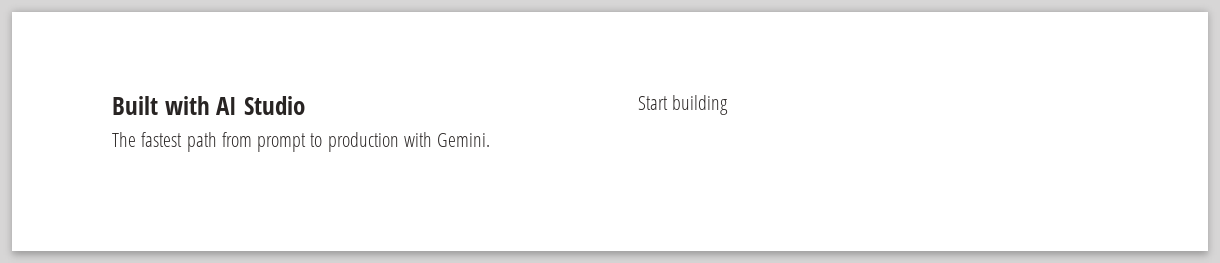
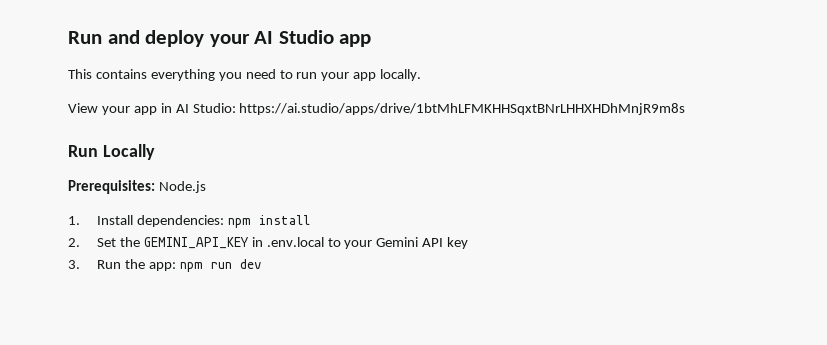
[112,96,305,115] [112,132,491,152] [638,95,729,115] Built with AI Studio // The fastest path from prompt to production with Gemini. // Start building -> [68,30,372,47] [68,69,422,81] [68,103,686,115] [68,144,155,160] [68,180,206,194] [68,215,310,228] [68,237,469,249] [68,259,262,272] Run and deploy your AI Studio app // This contains everything you need to run your app locally. // View your app in AI Studio: https://ai.studio/apps/drive/1btMhLFMKHHSqxtBNrLHHXHDhMnjR9m8s // Run Locally // Prerequisites: Node.js // 1. Install dependencies: npm install // 2. Set the GEMINI_API_KEY in .env.local to your Gemini API key // 3. Run the app: npm run dev

